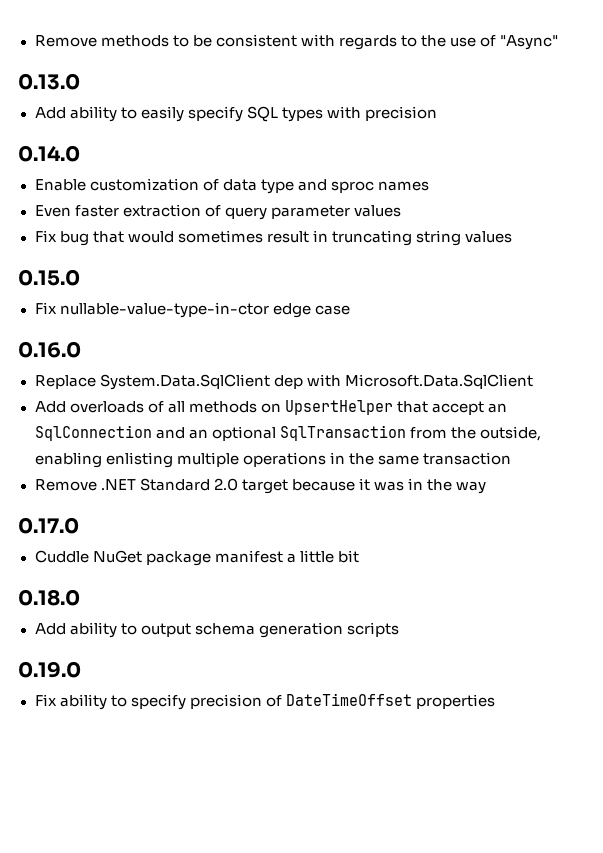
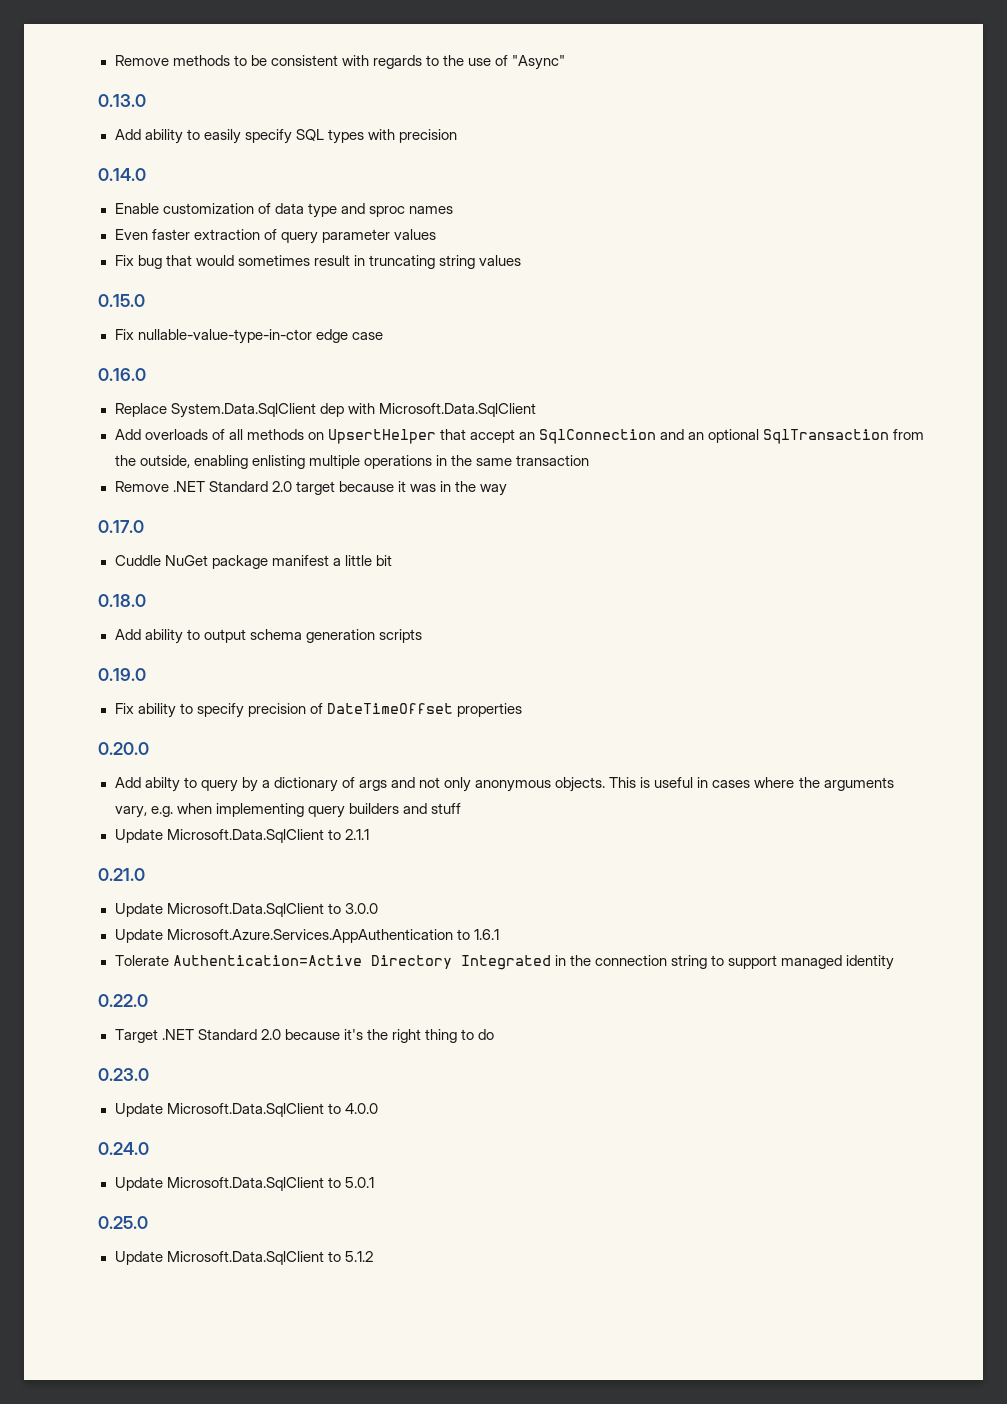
(495, 701) none -> [98,742,149,755] [114,777,894,792] [114,803,461,818] [114,829,369,843] [98,868,145,881] [114,903,378,917] [114,929,499,943] [114,955,894,970] [98,994,148,1007] [114,1029,495,1043] [98,1068,149,1081] [114,1103,378,1117] [98,1142,149,1155] [114,1177,374,1191] [98,1216,148,1229] [114,1251,373,1265] // 0.20.0 // Add abilty to query by a dictionary of args and not only anonymous objects. This is useful in cases where the arguments vary, e.g. when implementing query builders and stuff // Update Microsoft.Data.SqlClient to 2.1.1 // 0.21.0 // Update Microsoft.Data.SqlClient to 3.0.0 // Update Microsoft.Azure.Services.AppAuthentication to 1.6.1 // Tolerate Authentication=Active Directory Integrated in the connection string to support managed identity // 0.22.0 // Target .NET Standard 2.0 because it's the right thing to do // 0.23.0 // Update Microsoft.Data.SqlClient to 4.0.0 // 0.24.0 // Update Microsoft.Data.SqlClient to 5.0.1 // 0.25.0 // Update Microsoft.Data.SqlClient to 5.1.2

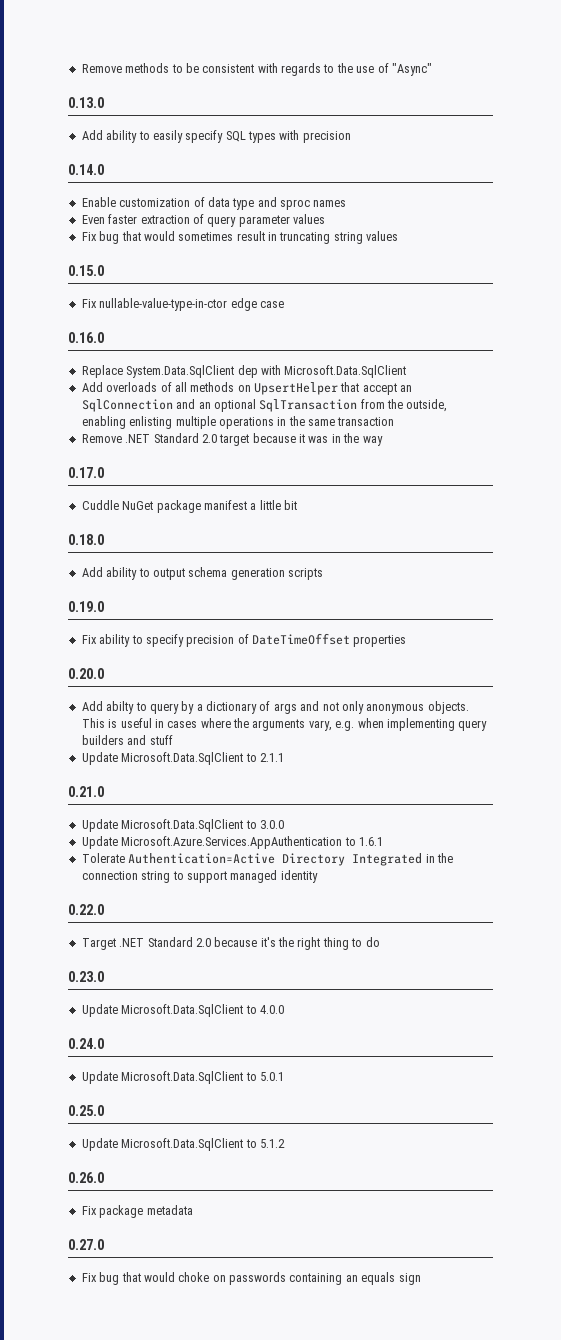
(373, 1256) none -> [68,1172,104,1183] [81,1205,193,1218] [68,1239,104,1250] [81,1272,421,1285] // 0.26.0 // Fix package metadata // 0.27.0 // Fix bug that would choke on passwords containing an equals sign

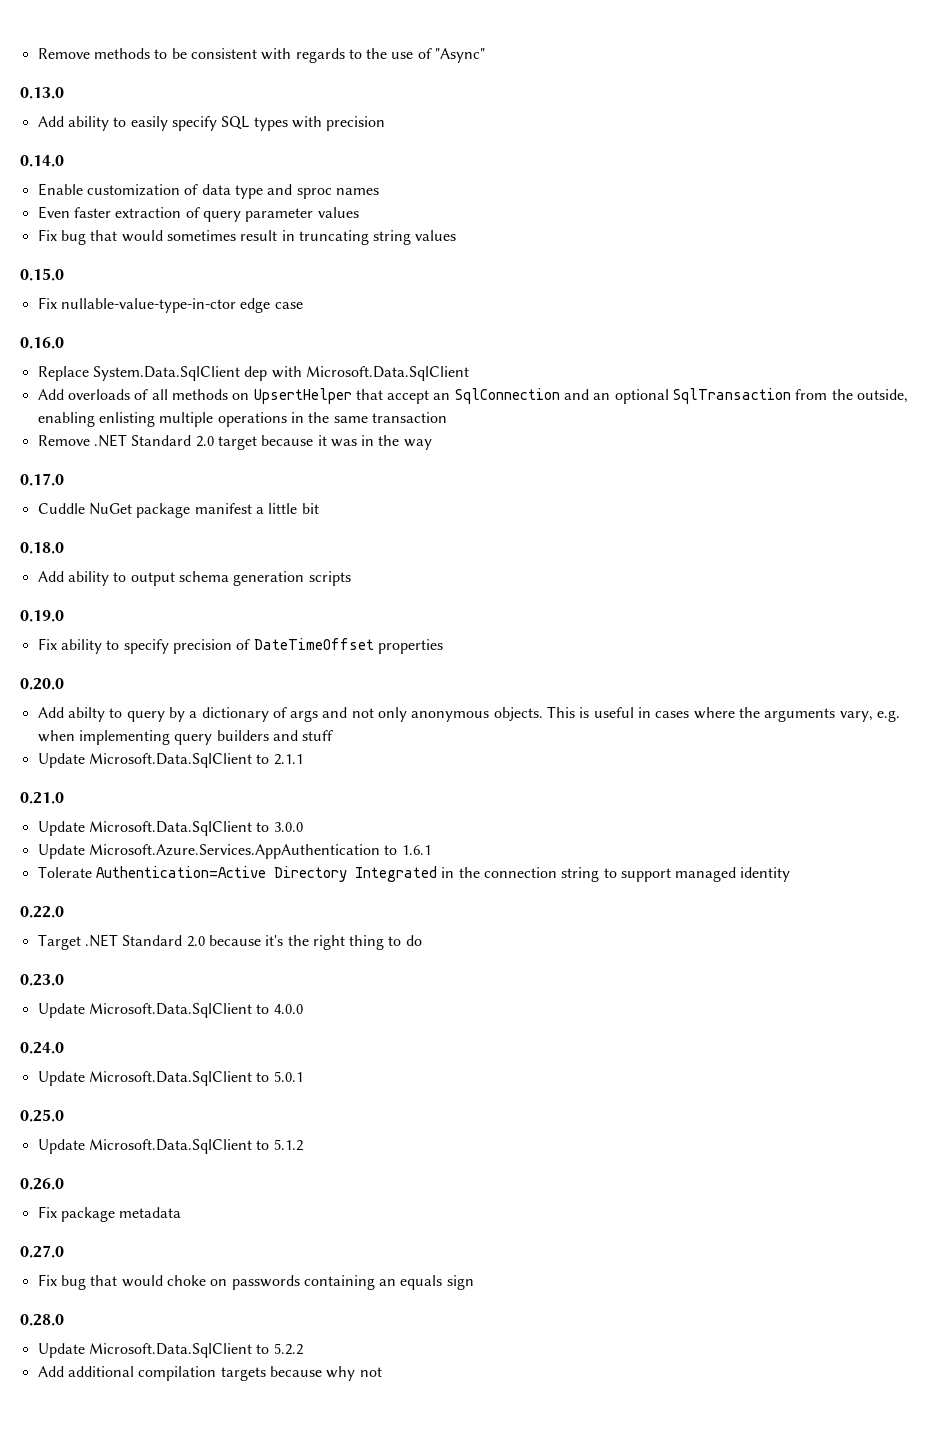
(421, 1279) none -> [20,1314,64,1326] [37,1343,303,1358] [37,1366,382,1381] // 0.28.0 // Update Microsoft.Data.SqlClient to 5.2.2 // Add additional compilation targets because why not

